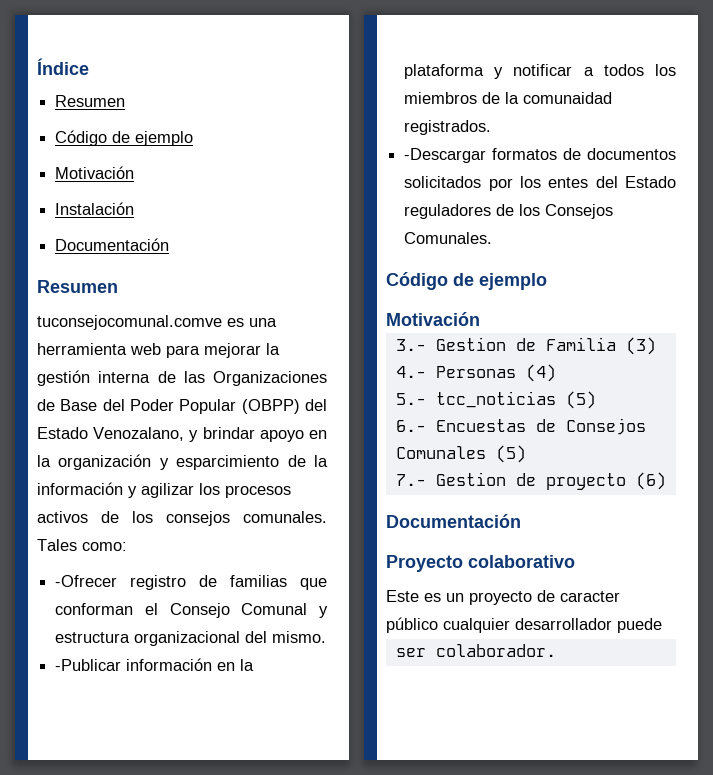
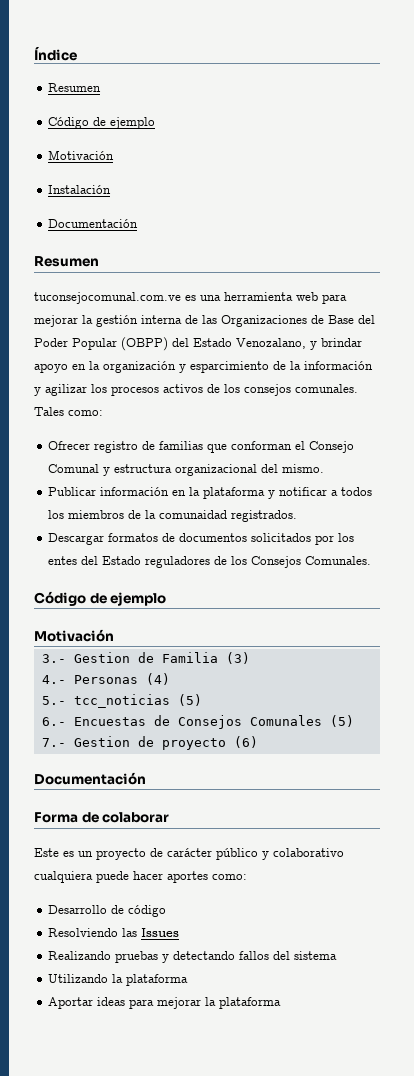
[37,315,222,330] tuconsejocomunal.comve -> [34,292,181,304] tuconsejocomunal.com.ve
[55,575,118,587] -Ofrecer -> [48,441,91,450] Ofrecer
[55,659,122,671] -Publicar -> [48,487,97,496] Publicar
[404,148,487,163] -Descargar -> [48,533,105,545] Descargar
[386,555,575,572] Proyecto colaborativo -> [34,812,170,823] Forma de colaborar
[560,591,620,602] [386,617,662,633] [395,644,556,657] caracter público cualquier desarrollador puede // ser colaborador. -> [167,848,344,860] [34,871,247,883] [48,905,167,917] [48,928,180,937] [48,951,338,963] [48,974,189,986] [48,997,282,1009] carácter público y colaborativo cualquiera puede hacer aportes como: // Desarrollo de código // Resolviendo las Issues // Realizando pruebas y detectando fallos del sistema // Utilizando la plataforma // Aportar ideas para mejorar la plataforma

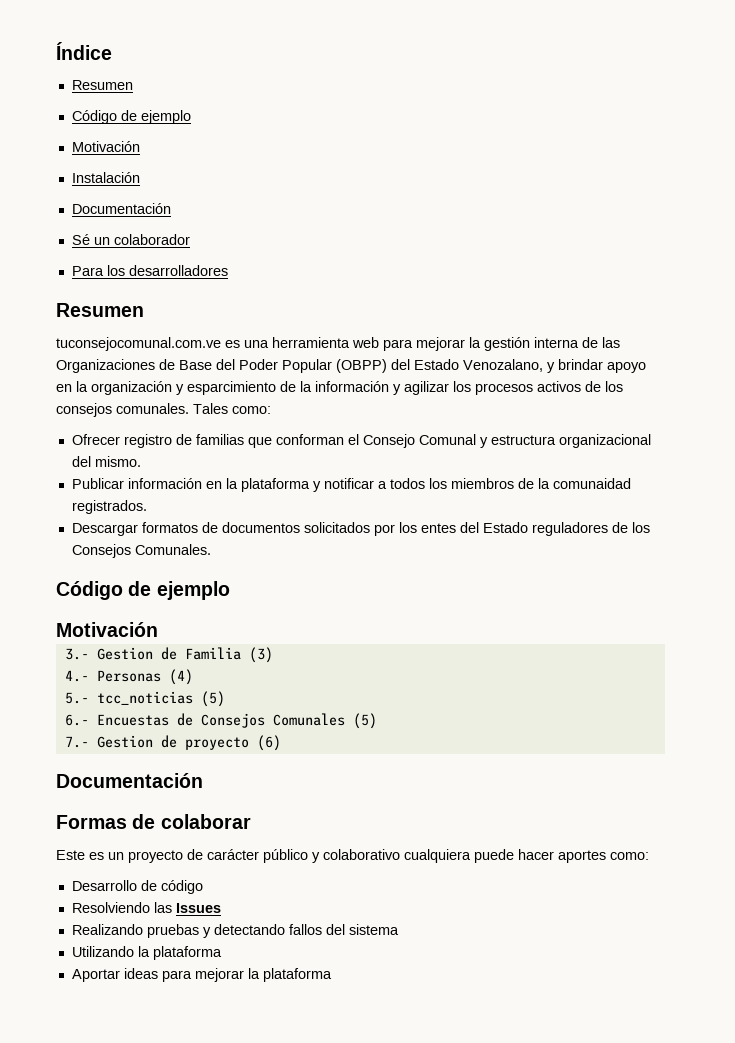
(139, 223) none -> [71,234,190,245] [71,265,228,276] // Sé un colaborador // Para los desarrolladores
[34,812,78,823] Forma -> [56,815,127,829] Formas

